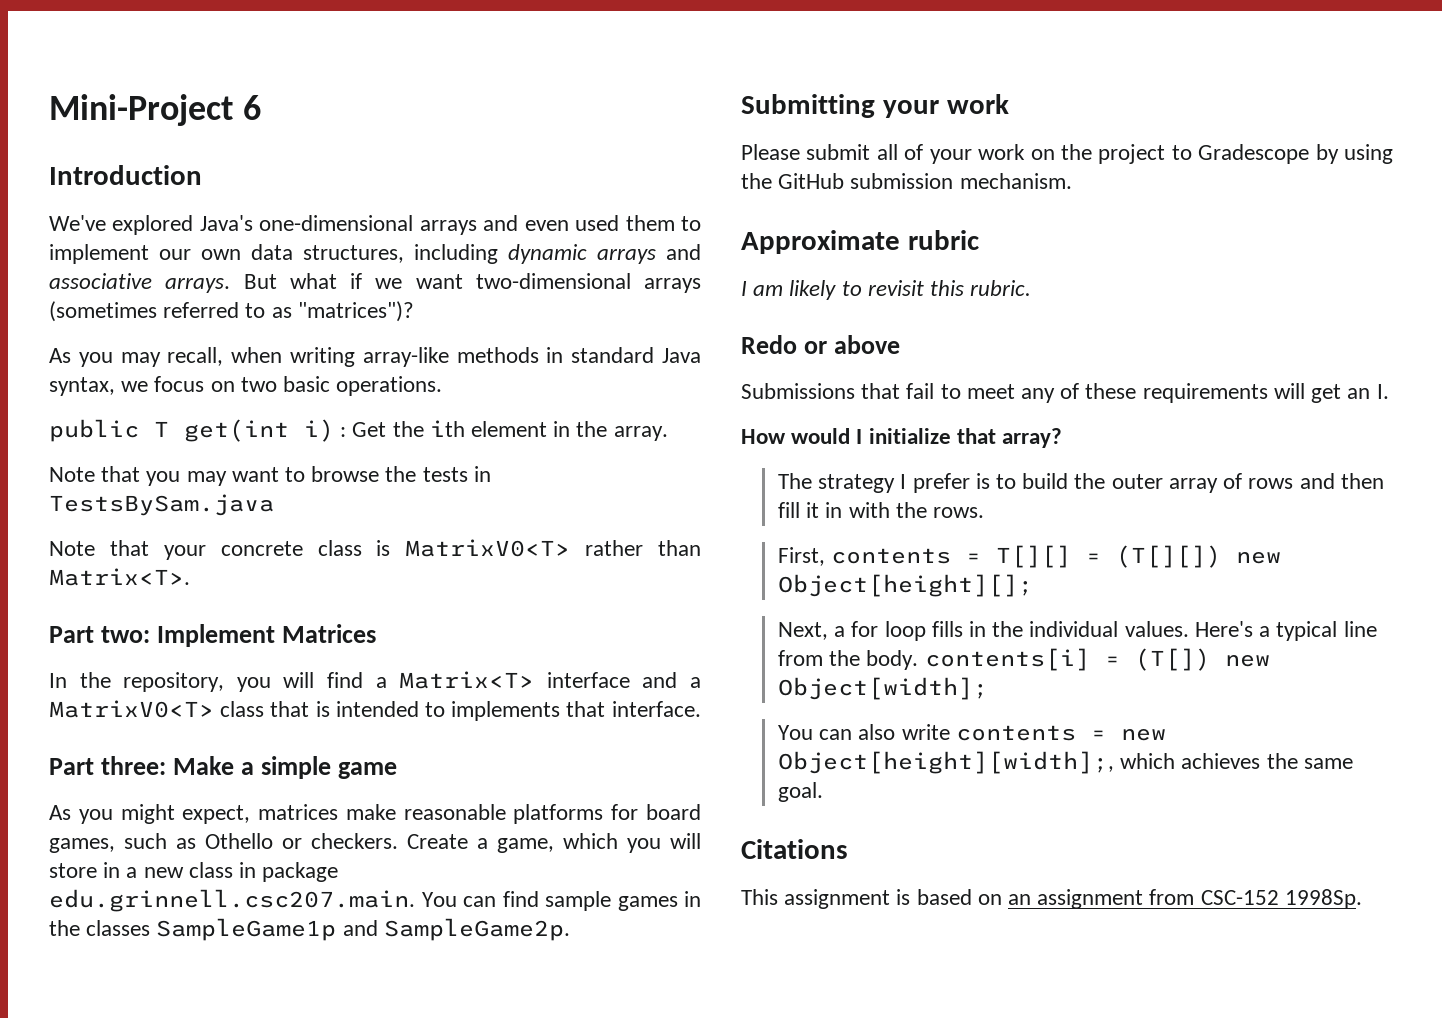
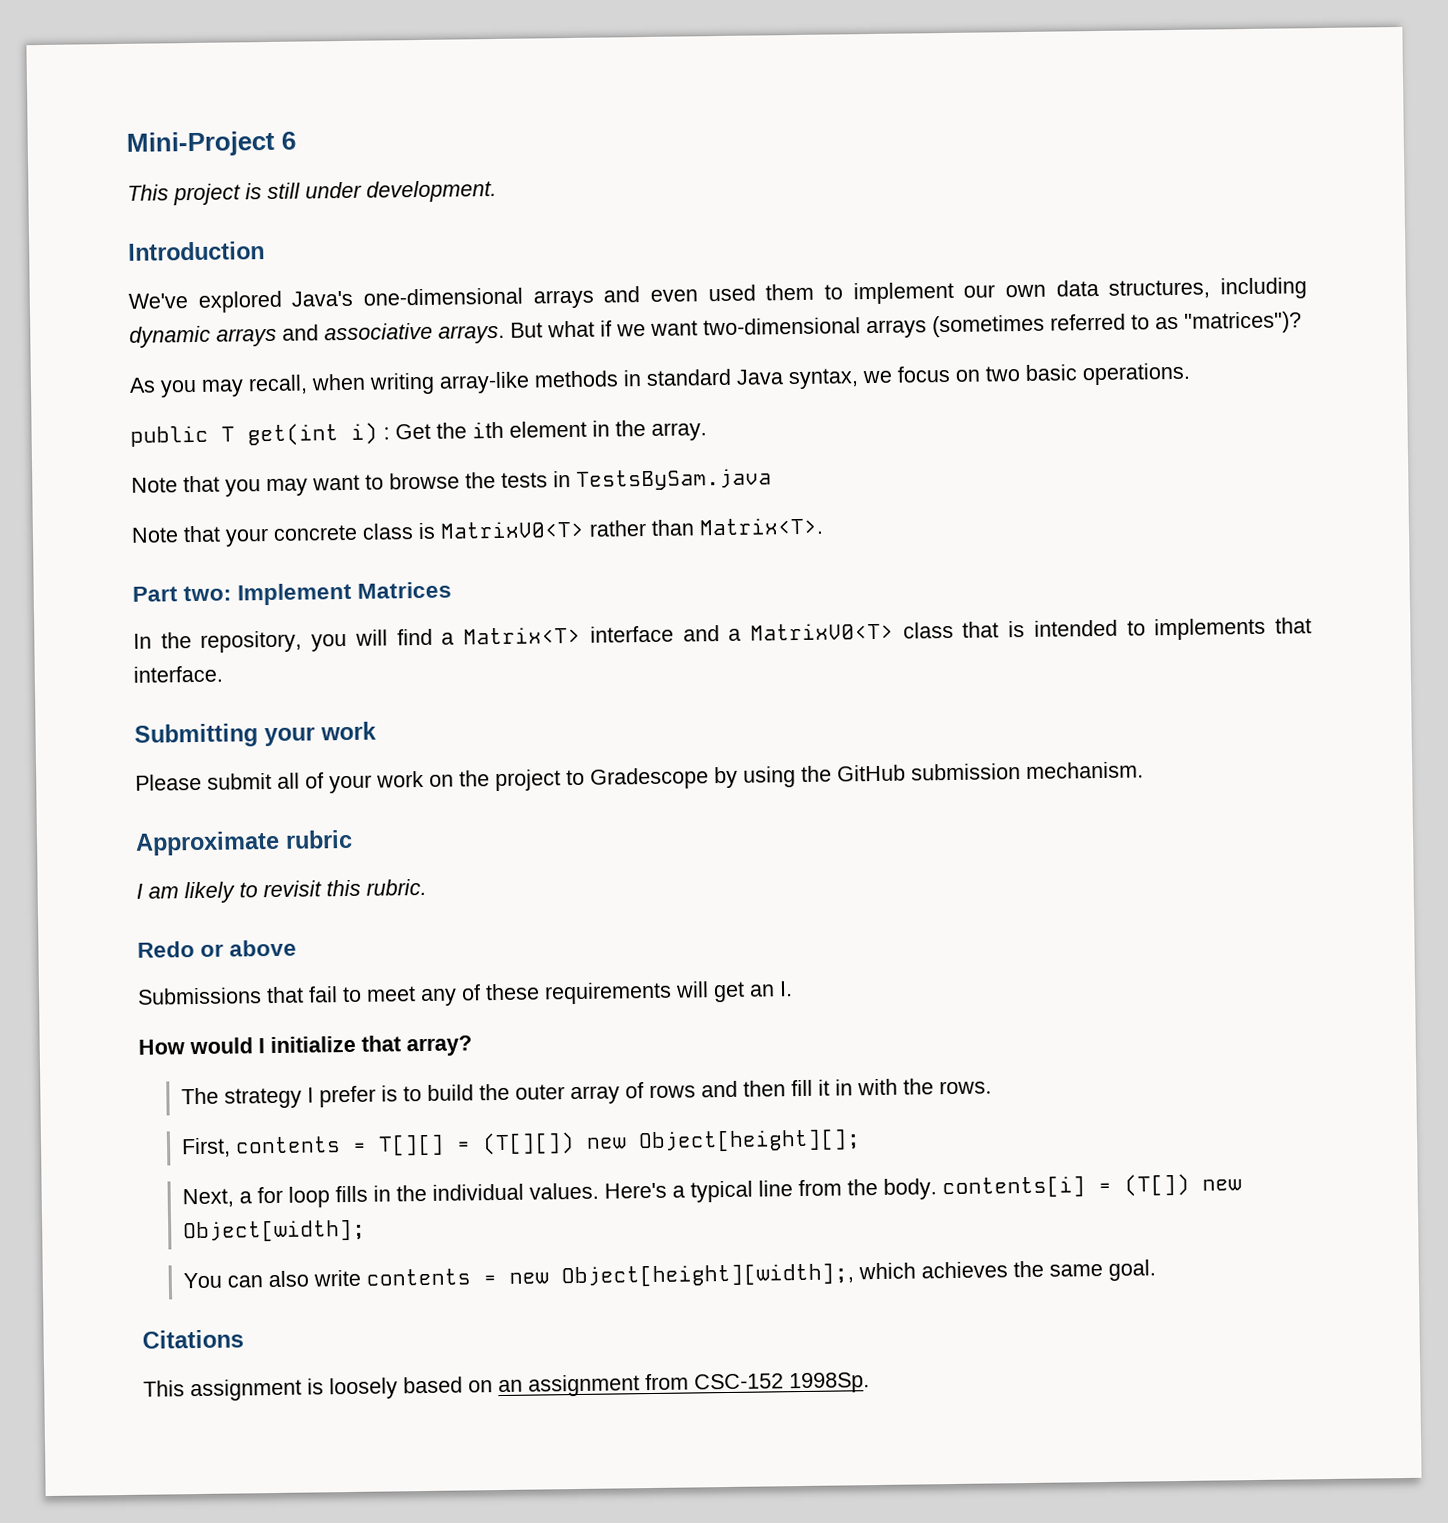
(261, 107) none -> [127,179,497,206] // This project is still under development.
[49,756,398,779] [49,804,701,824] [49,833,701,853] [49,862,339,882] [49,889,701,912] [49,918,570,941] // Part three: Make a simple game // As you might expect, matrices make reasonable platforms for board games, such as Othello or checkers. Create a game, which you will store in a new class in package edu.grinnell.csc207.main. You can find sample games in the classes SampleGame1p and SampleGame2p. -> (223, 674) none
(911, 897) none -> [329,1377,398,1400] loosely

